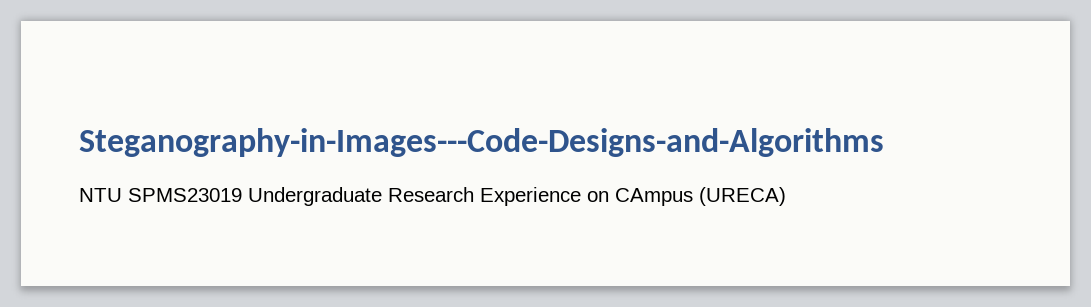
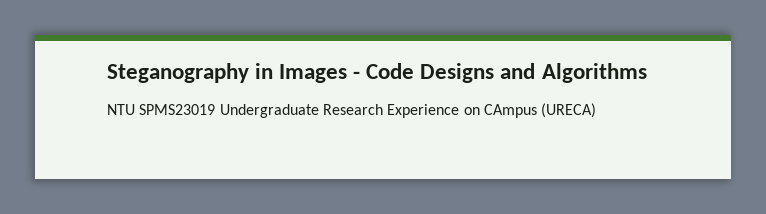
[79,128,884,157] Steganography-in-Images---Code-Designs-and-Algorithms -> [107,63,647,83] Steganography in Images - Code Designs and Algorithms

